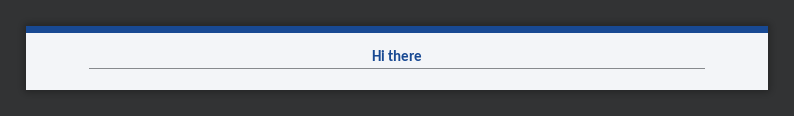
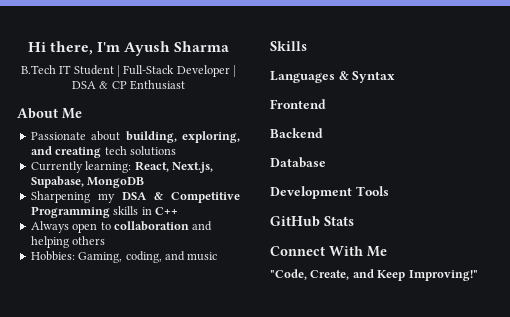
[388,50,423,61] there -> [49,41,230,56] [20,65,237,77] [71,80,186,90] [17,108,82,119] [30,131,240,143] [30,146,176,158] [30,161,213,173] [30,176,145,188] [30,191,240,203] [30,206,178,218] [30,221,213,233] [30,236,106,248] [30,251,218,263] [270,41,307,51] [270,71,396,83] [270,99,326,109] [270,128,323,138] [270,157,326,168] [270,186,389,199] [270,216,354,227] [270,246,387,257] [270,269,478,281] there, I'm Ayush Sharma // B.Tech IT Student | Full-Stack Developer | DSA & CP Enthusiast // About Me // Passionate about building, exploring, and creating tech solutions // Currently learning: React, Next.js, Supabase, MongoDB // Sharpening my DSA & Competitive Programming skills in C++ // Always open to collaboration and helping others // Hobbies: Gaming, coding, and music // Skills // Languages & Syntax // Frontend // Backend // Database // Development Tools // GitHub Stats // Connect With Me // "Code, Create, and Keep Improving!"

